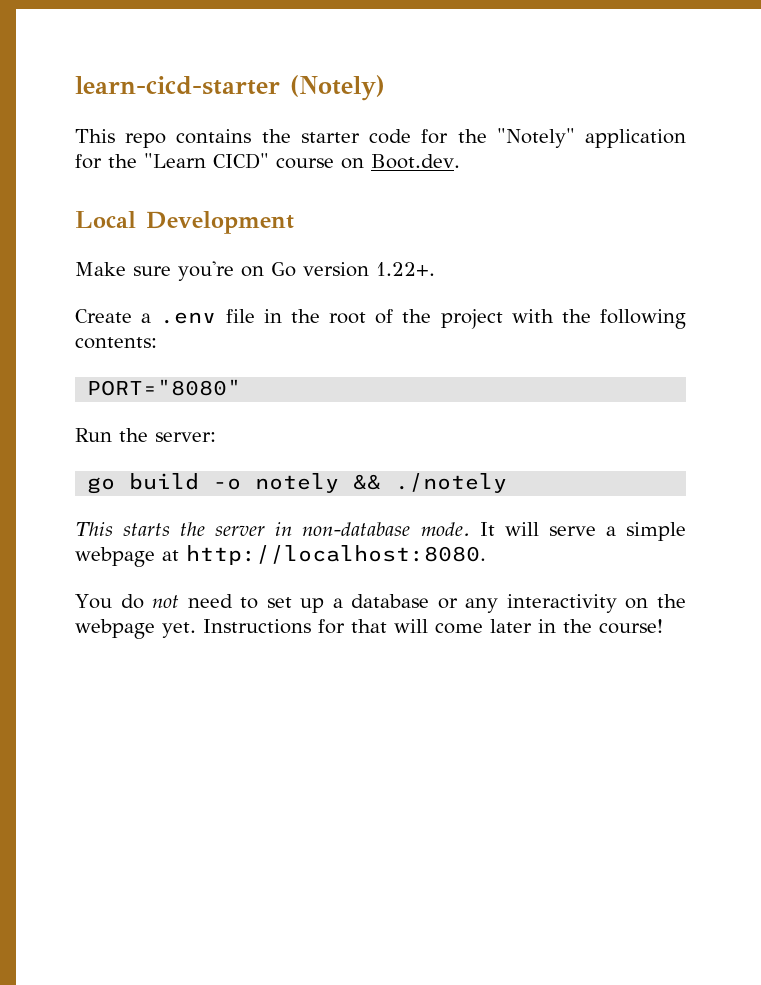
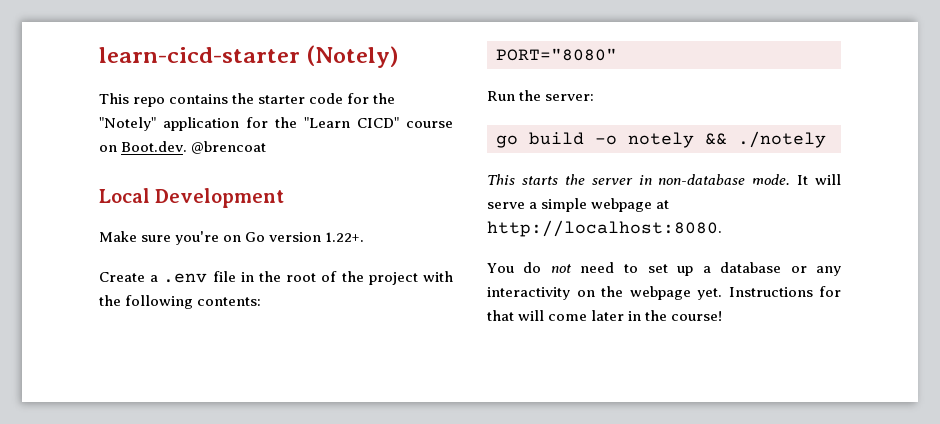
(460, 161) none -> [191,141,267,154] @brencoat

